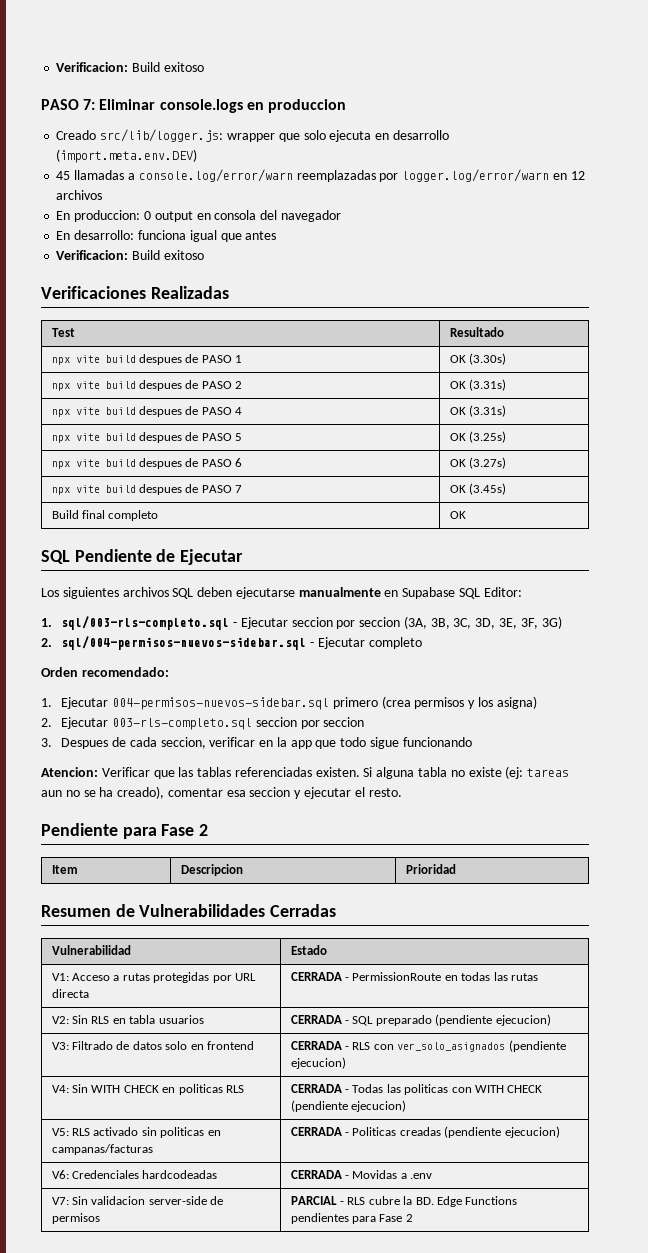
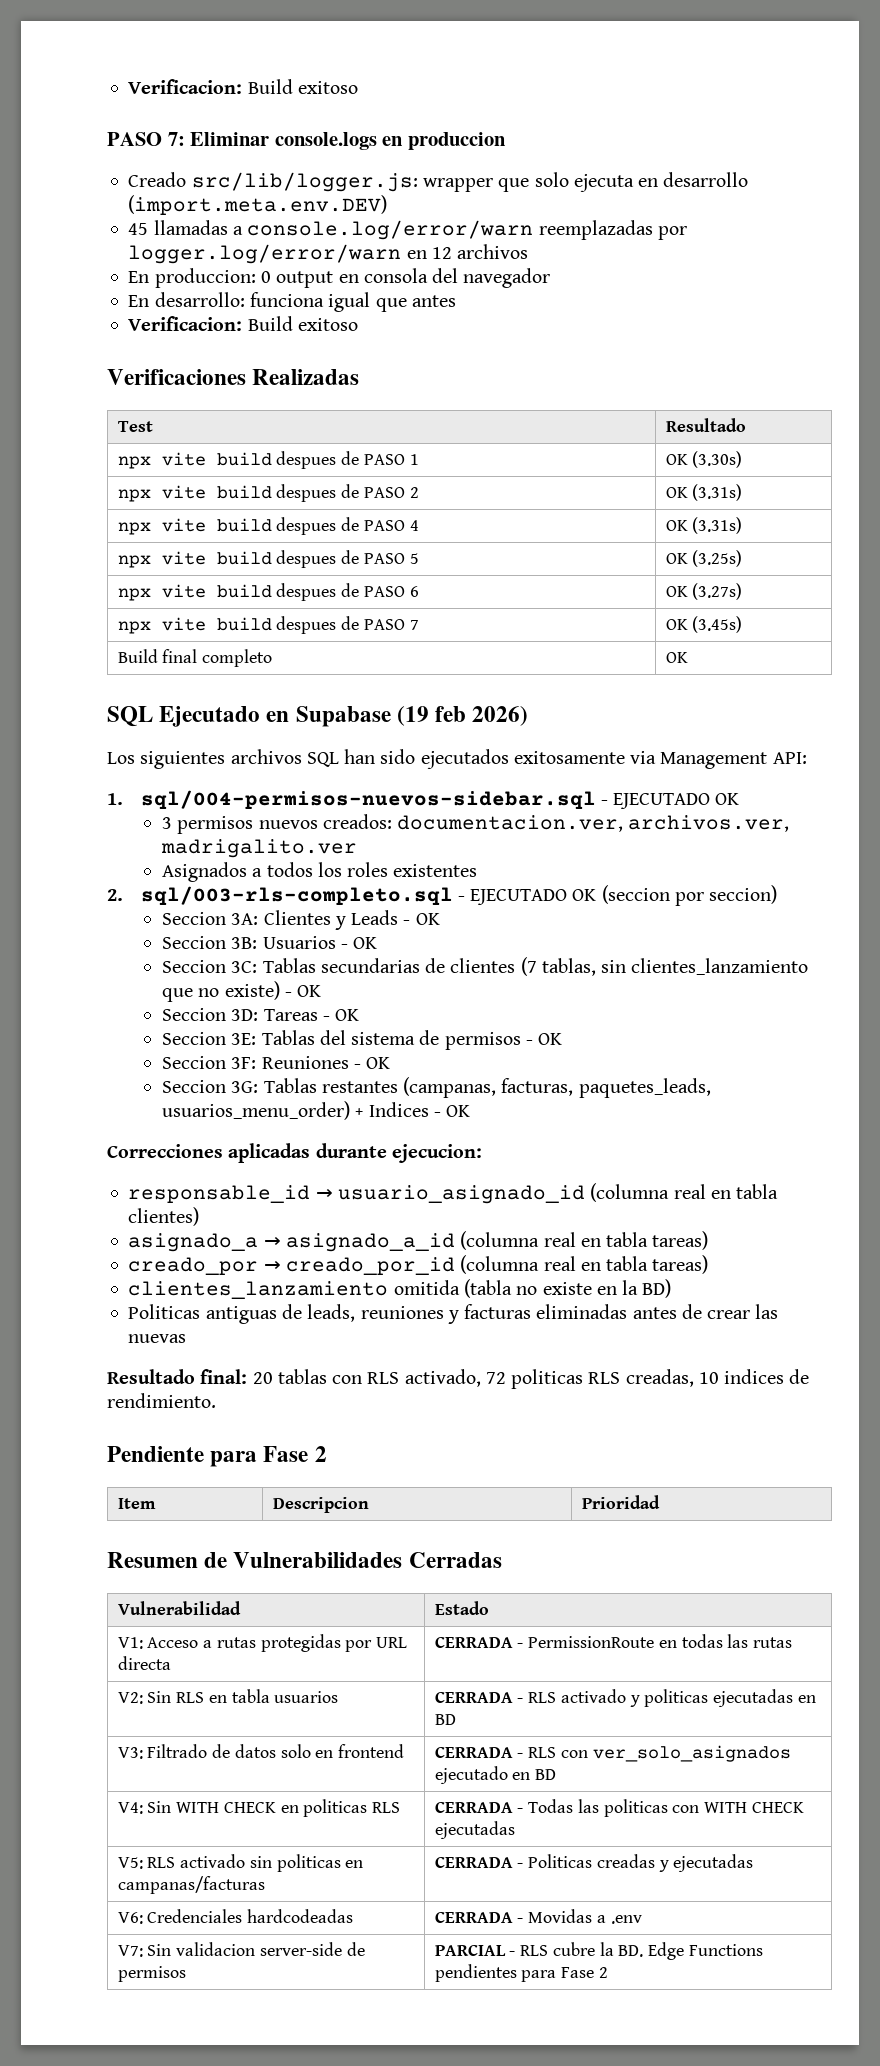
[74,549,244,565] [41,587,522,599] [41,616,562,630] [41,636,422,650] [41,667,169,677] [41,696,537,710] [41,717,365,730] [41,737,472,749] [41,766,570,779] [41,786,402,799] Pendiente de Ejecutar // Los siguientes archivos SQL deben ejecutarse manualmente en Supabase SQL Editor: // 1. sql/003-rls-completo.sql - Ejecutar seccion por seccion (3A, 3B, 3C, 3D, 3E, 3F, 3G) // 2. sql/004-permisos-nuevos-sidebar.sql - Ejecutar completo // Orden recomendado: // 1. Ejecutar 004-permisos-nuevos-sidebar.sql primero (crea permisos y los asigna) // 2. Ejecutar 003-rls-completo.sql seccion por seccion // 3. Despues de cada seccion, verificar en la app que todo sigue funcionando // Atencion: Verificar que las tablas referenciadas existen. Si alguna tabla no existe (ej: tareas aun no se ha creado), comentar esa seccion y ejecutar el resto. -> [159,706,529,727] [107,749,807,769] [107,790,740,809] [161,814,790,834] [160,839,357,858] [161,862,478,882] [107,885,778,906] [161,910,440,930] [161,936,378,949] [161,957,809,976] [161,981,322,1002] [161,1008,360,1021] [161,1030,563,1050] [161,1056,391,1069] [161,1077,711,1098] [161,1101,471,1120] [107,1143,482,1163] [128,1183,779,1204] [128,1207,200,1226] [128,1231,709,1252] [128,1255,709,1275] [128,1279,672,1299] [128,1304,779,1324] [128,1334,187,1343] [107,1369,810,1389] [107,1393,216,1408] Ejecutado en Supabase (19 feb 2026) // Los siguientes archivos SQL han sido ejecutados exitosamente via Management API: // 1. sql/004-permisos-nuevos-sidebar.sql - EJECUTADO OK // 3 permisos nuevos creados: documentacion.ver, archivos.ver, madrigalito.ver // Asignados a todos los roles existentes // 2. sql/003-rls-completo.sql - EJECUTADO OK (seccion por seccion) // Seccion 3A: Clientes y Leads - OK // Seccion 3B: Usuarios - OK // Seccion 3C: Tablas secundarias de clientes (7 tablas, sin clientes_lanzamiento que no existe) - OK // Seccion 3D: Tareas - OK // Seccion 3E: Tablas del sistema de permisos - OK // Seccion 3F: Reuniones - OK // Seccion 3G: Tablas restantes (campanas, facturas, paquetes_leads, usuarios_menu_order) + Indices - OK // Correcciones aplicadas durante ejecucion: // responsable_id → usuario_asignado_id (columna real en tabla clientes) // asignado_a → asignado_a_id (columna real en tabla tareas) // creado_por → creado_por_id (columna real en tabla tareas) // clientes_lanzamiento omitida (tabla no existe en la BD) // Politicas antiguas de leads, reuniones y facturas eliminadas antes de crear las nuevas // Resultado final: 20 tablas con RLS activado, 72 politicas RLS creadas, 10 indices de rendimiento.
[352,1014,551,1026] SQL preparado (pendiente ejecucion) -> [528,1689,816,1707] [434,1714,456,1725] RLS activado y politicas ejecutadas en BD
[508,1040,566,1052] [290,1057,346,1069] (pendiente ejecucion) -> [434,1766,557,1784] ejecutado en BD
[290,1100,407,1112] (pendiente ejecucion) -> [434,1821,515,1839] ejecutadas
[444,1126,560,1138] (pendiente ejecucion) -> [658,1854,754,1872] y ejecutadas

